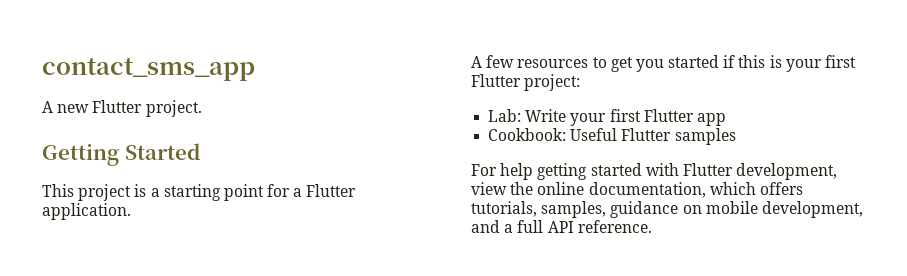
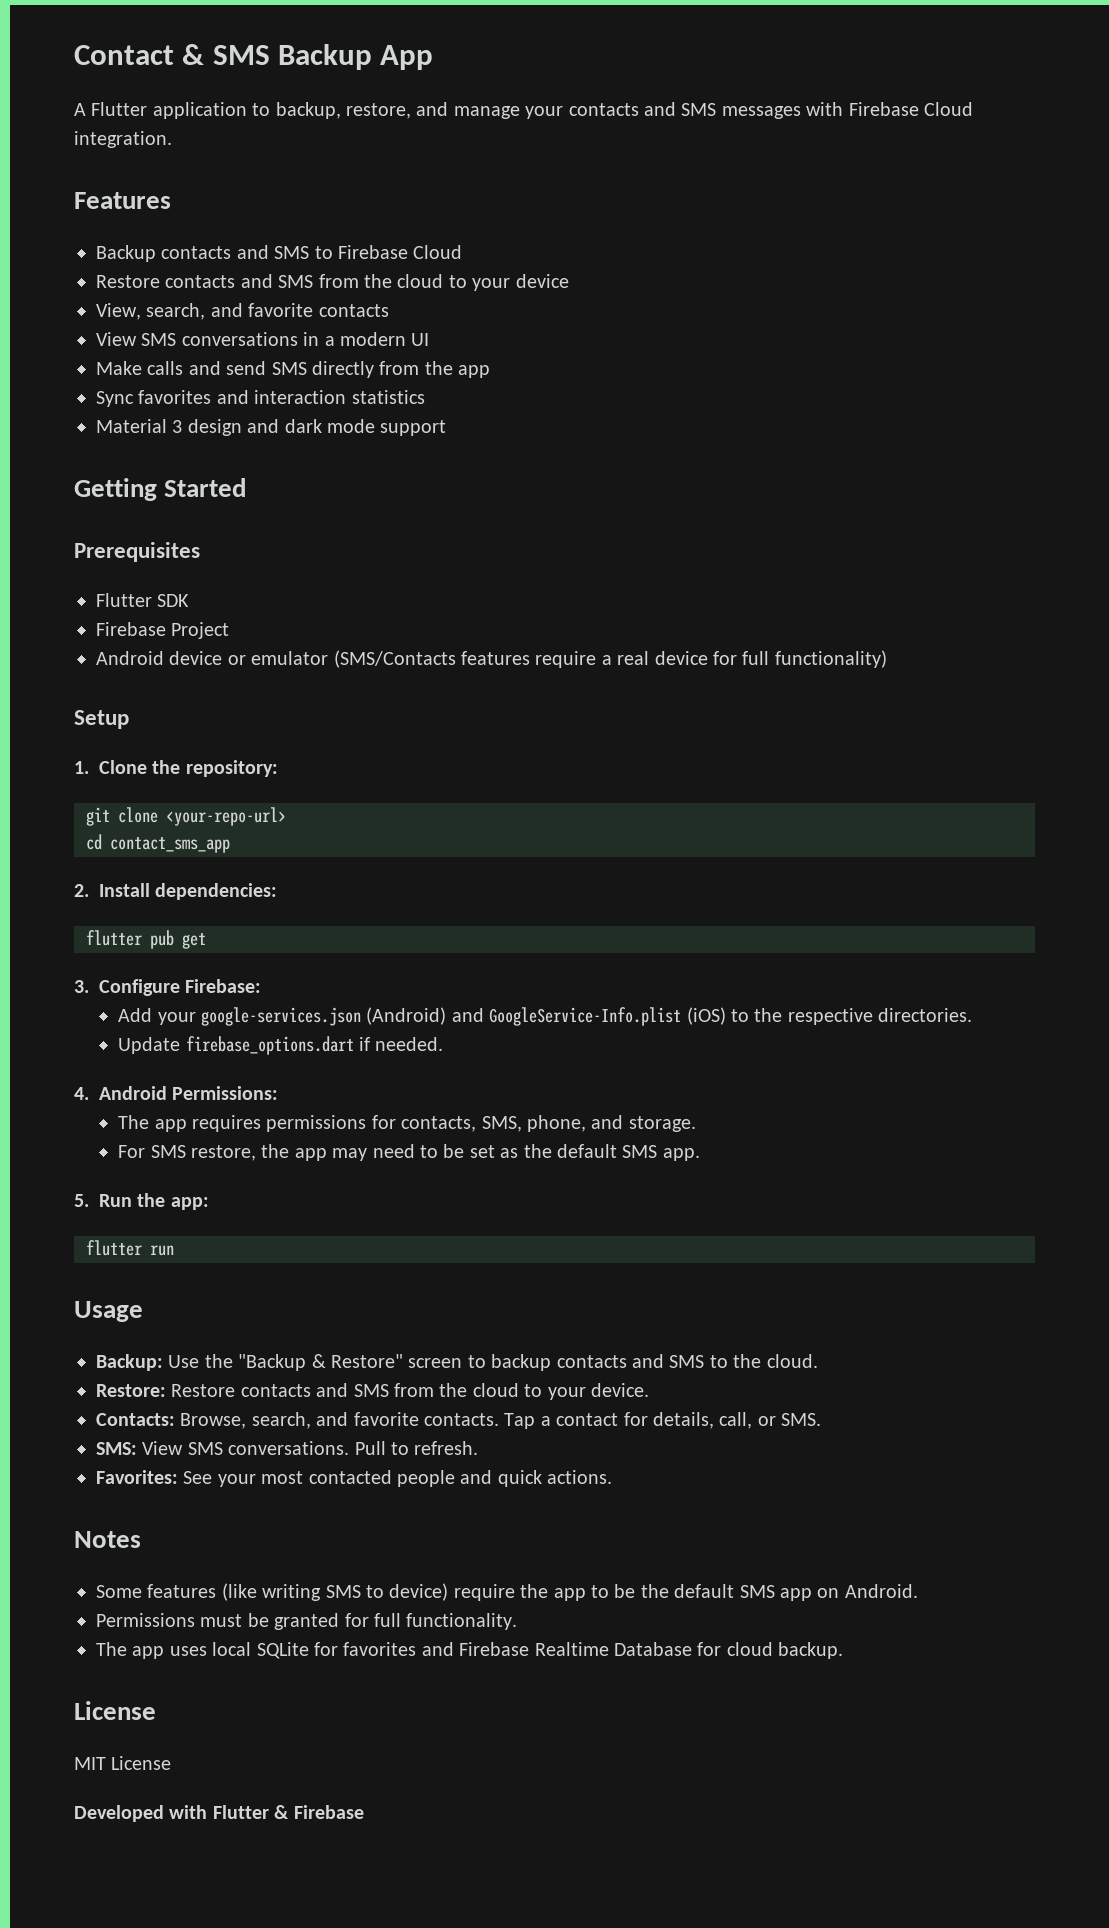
[42,58,255,81] [42,100,202,117] [42,143,200,166] [42,184,357,201] [42,203,131,220] [471,55,857,72] [471,74,581,91] [488,109,726,126] [488,128,736,145] [471,163,838,180] [471,182,803,198] [471,201,863,218] [471,220,652,233] contact_sms_app // A new Flutter project. // Getting Started // This project is a starting point for a Flutter application. // A few resources to get you started if this is your first Flutter project: // Lab: Write your first Flutter app // Cookbook: Useful Flutter samples // For help getting started with Flutter development, view the online documentation, which offers tutorials, samples, guidance on mobile development, and a full API reference. -> [74,44,434,70] [74,102,973,119] [74,131,172,148] [74,192,171,209] [96,245,463,262] [96,274,569,291] [96,303,389,320] [96,332,430,346] [96,361,491,378] [96,390,425,407] [96,419,447,436] [74,478,247,501] [74,542,200,562] [96,593,190,607] [96,622,230,639] [96,650,887,668] [74,710,129,729] [74,760,278,777] [86,807,286,826] [86,834,230,853] [74,883,278,900] [86,930,206,949] [74,979,262,996] [118,1007,973,1026] [118,1036,444,1055] [74,1086,279,1100] [118,1115,696,1132] [118,1144,700,1161] [74,1193,209,1210] [86,1240,174,1256] [74,1301,143,1322] [96,1354,818,1371] [96,1383,649,1400] [96,1412,822,1429] [96,1441,479,1455] [96,1470,613,1487] [74,1531,141,1548] [96,1583,918,1601] [96,1613,518,1630] [96,1642,844,1659] [74,1701,156,1720] [74,1756,172,1770] [74,1805,364,1822] Contact & SMS Backup App // A Flutter application to backup, restore, and manage your contacts and SMS messages with Firebase Cloud integration. // Features // Backup contacts and SMS to Firebase Cloud // Restore contacts and SMS from the cloud to your device // View, search, and favorite contacts // View SMS conversations in a modern UI // Make calls and send SMS directly from the app // Sync favorites and interaction statistics // Material 3 design and dark mode support // Getting Started // Prerequisites // Flutter SDK // Firebase Project // Android device or emulator (SMS/Contacts features require a real device for full functionality) // Setup // 1. Clone the repository: // git clone <your-repo-url> // cd contact_sms_app // 2. Install dependencies: // flutter pub get // 3. Configure Firebase: // Add your google-services.json (Android) and GoogleService-Info.plist (iOS) to the respective directories. // Update firebase_options.dart if needed. // 4. Android Permissions: // The app requires permissions for contacts, SMS, phone, and storage. // For SMS restore, the app may need to be set as the default SMS app. // 5. Run the app: // flutter run // Usage // Backup: Use the "Backup & Restore" screen to backup contacts and SMS to the cloud. // Restore: Restore contacts and SMS from the cloud to your device. // Contacts: Browse, search, and favorite contacts. Tap a contact for details, call, or SMS. // SMS: View SMS conversations. Pull to refresh. // Favorites: See your most contacted people and quick actions. // Notes // Some features (like writing SMS to device) require the app to be the default SMS app on Android. // Permissions must be granted for full functionality. // The app uses local SQLite for favorites and Firebase Realtime Database for cloud backup. // License // MIT License // Developed with Flutter & Firebase

